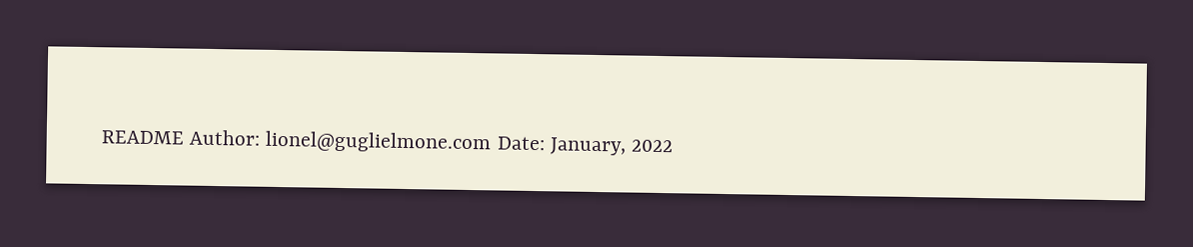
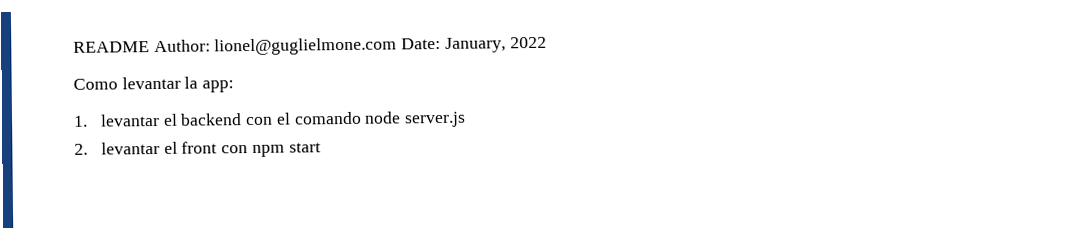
(674, 146) none -> [73,76,235,93] [73,111,467,128] [74,141,321,157] // Como levantar la app: // 1. levantar el backend con el comando node server.js // 2. levantar el front con npm start

